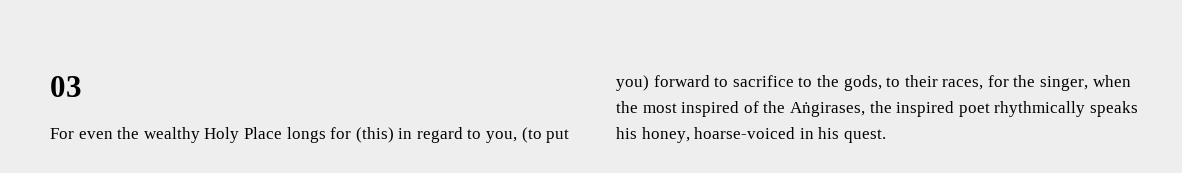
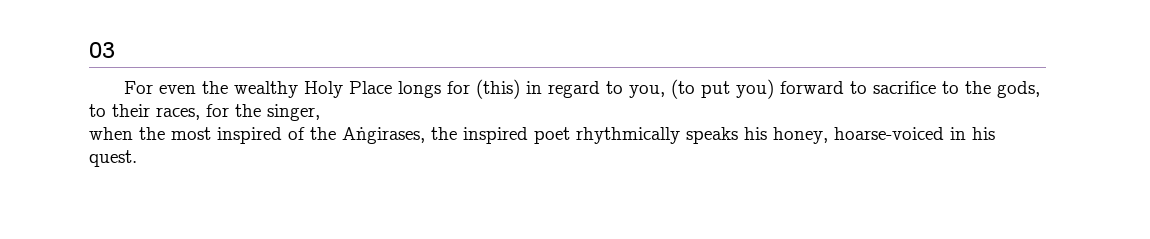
(1089, 83) none -> (320, 112) //

